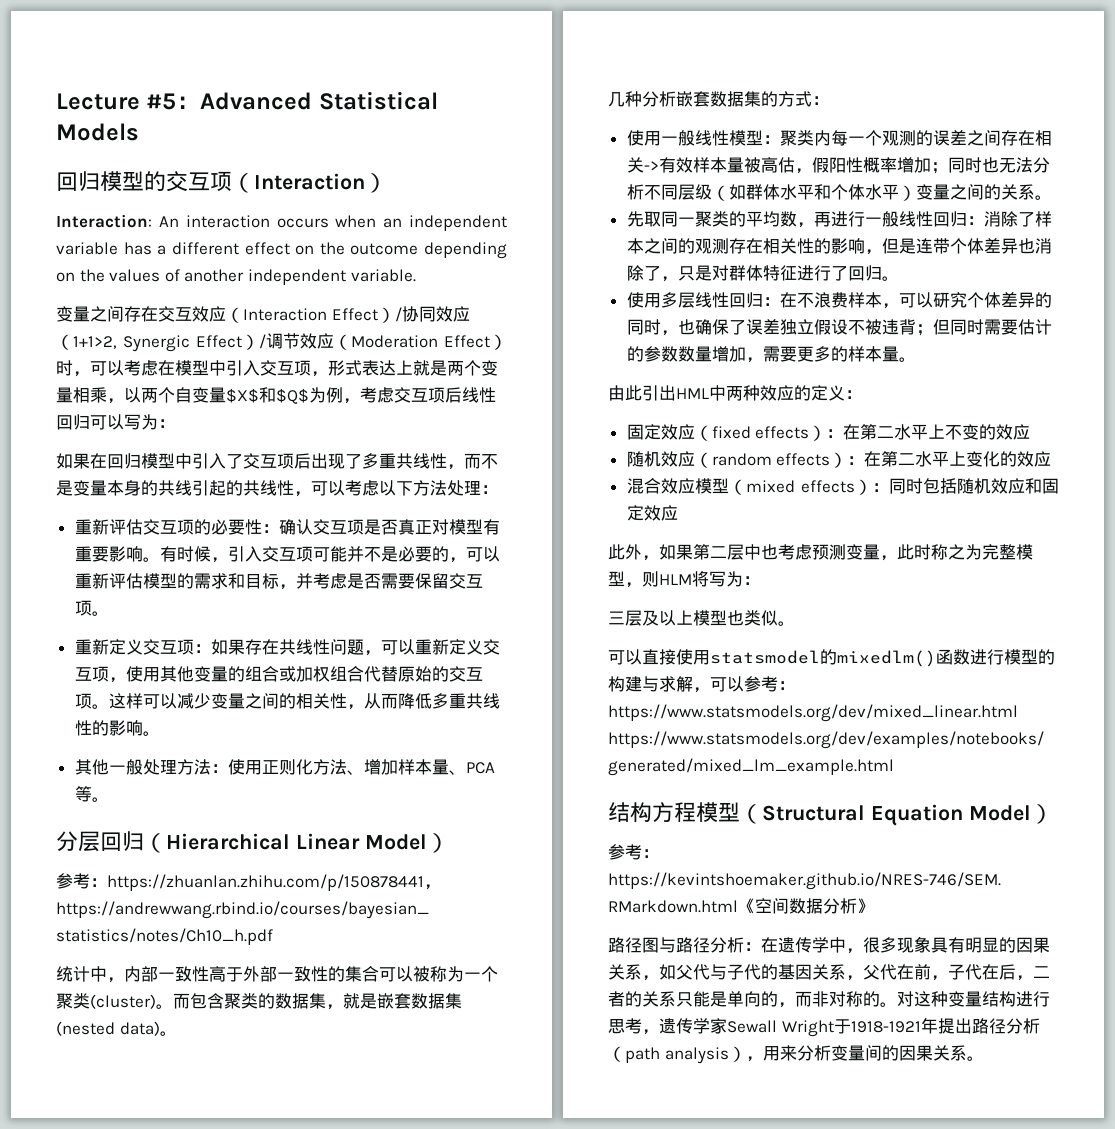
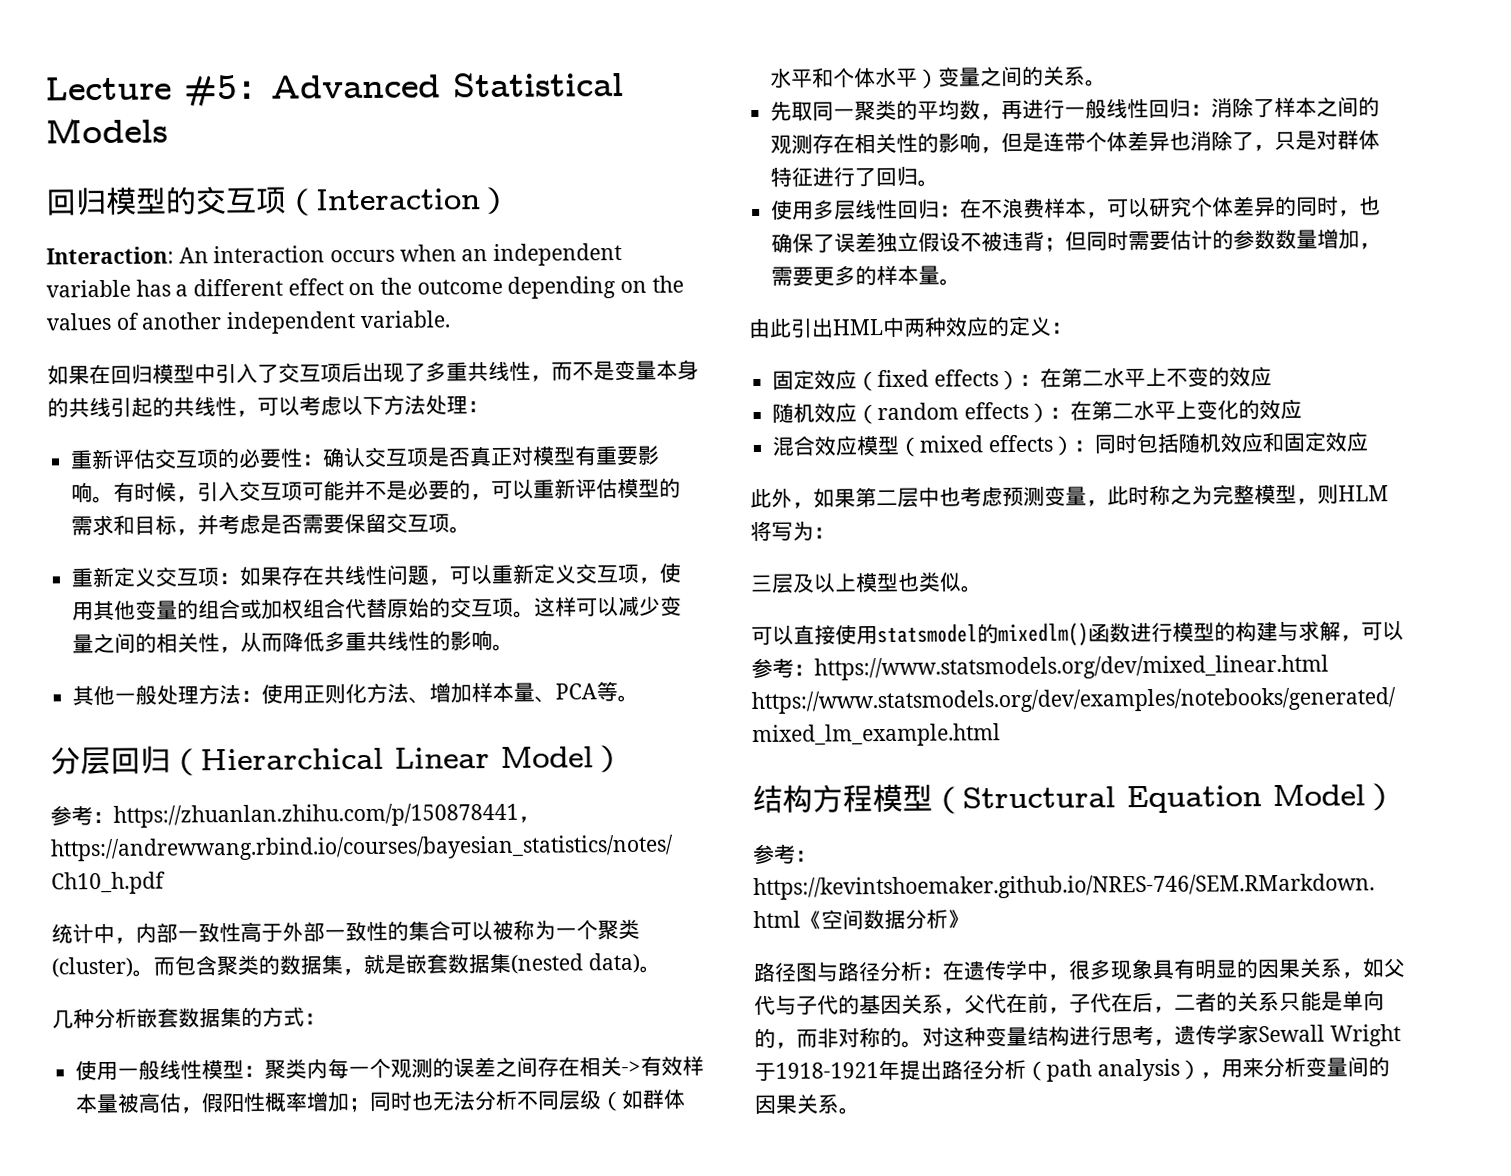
[56,306,470,323] [56,333,507,352] [56,360,498,377] [56,387,496,404] [56,414,175,430] // 变量之间存在交互效应（Interaction Effect）/协同效应（1+1>2, Synergic Effect）/调节效应（Moderation Effect）时，可以考虑在模型中引入交互项，形式表达上就是两个变量相乘，以两个自变量$X$和$Q$为例，考虑交互项后线性回归可以写为： -> (450, 319) none

